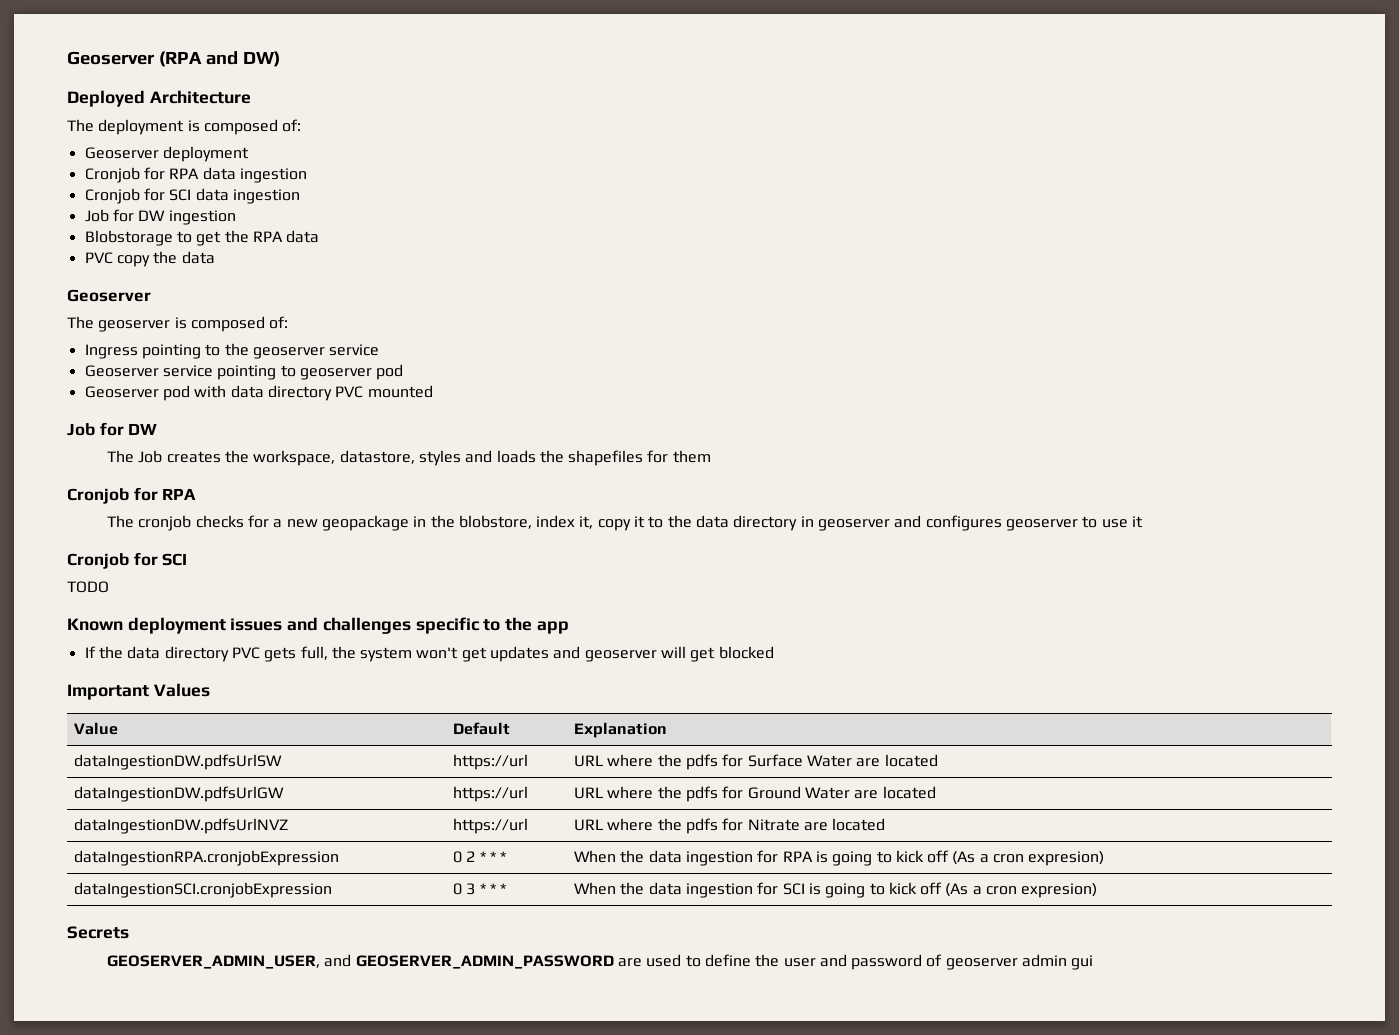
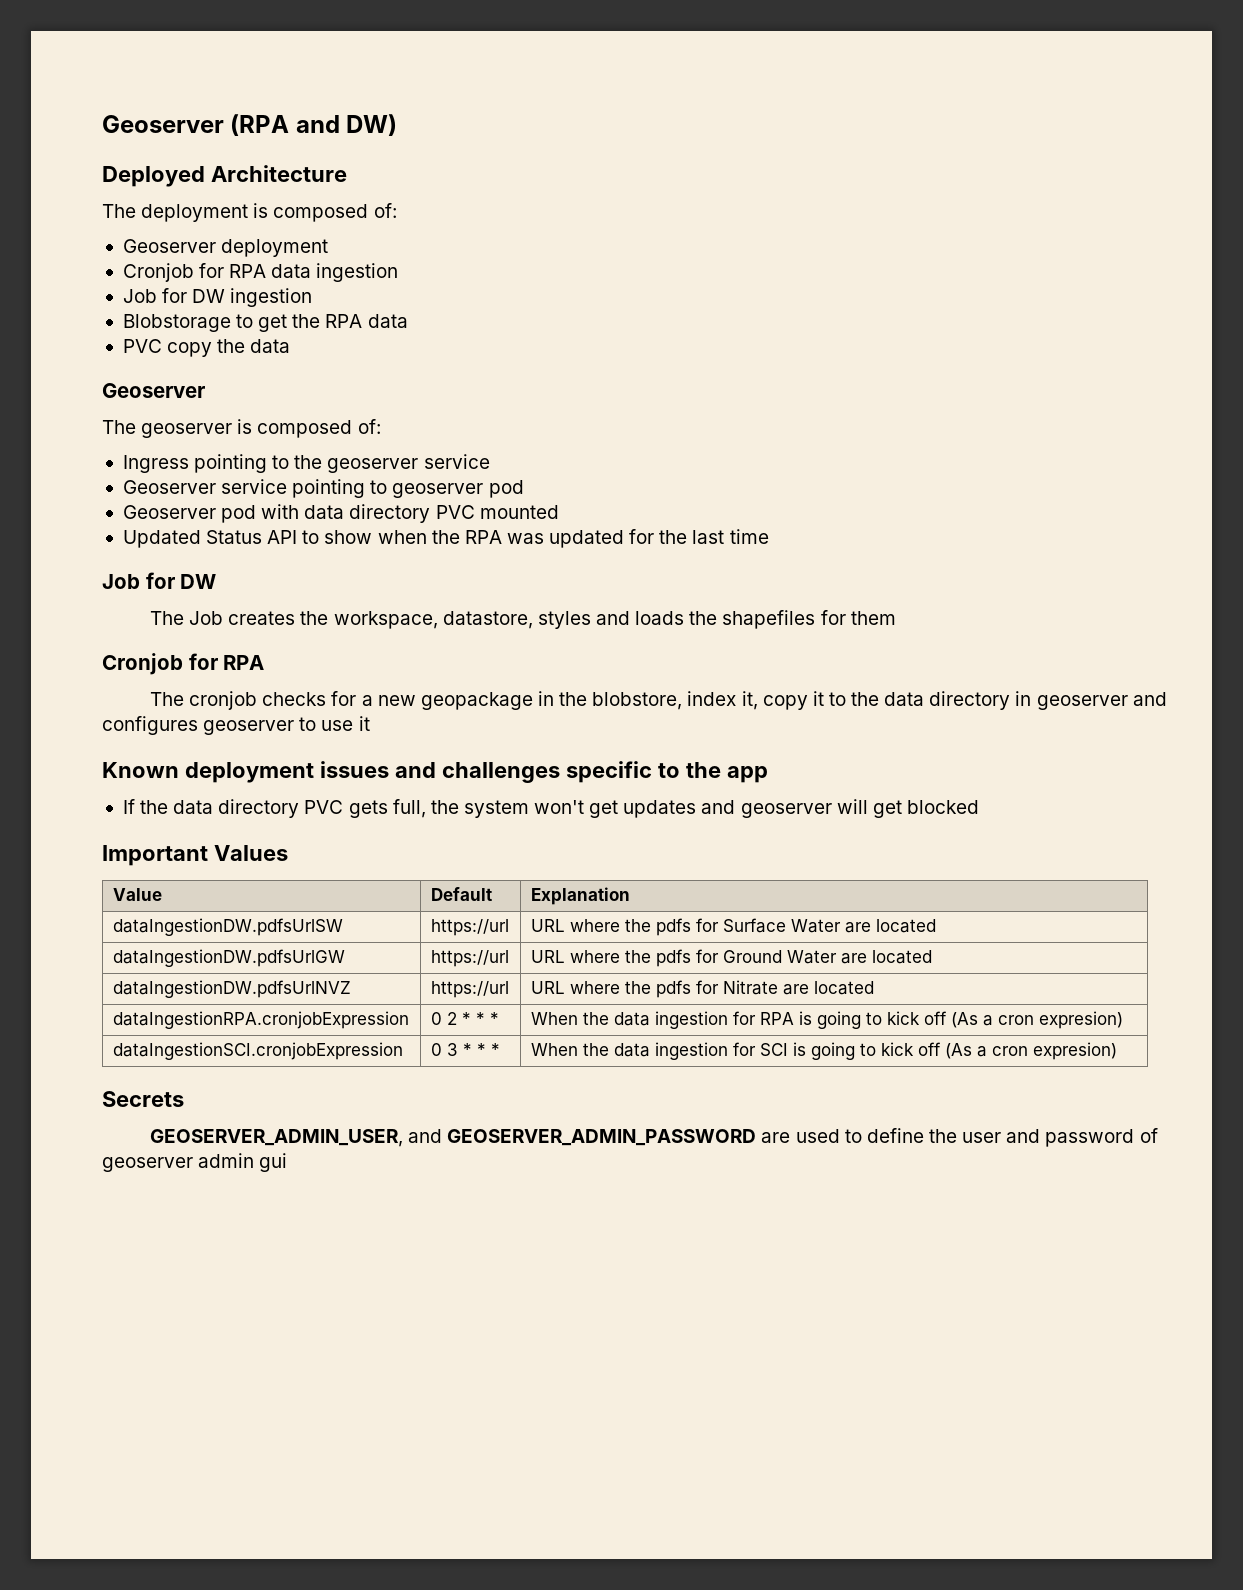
[84,188,300,204] // Cronjob for SCI data ingestion -> (399, 272) none
(433, 391) none -> [122,529,769,548] // Updated Status API to show when the RPA was updated for the last time
[67,552,188,569] [67,581,109,593] // Cronjob for SCI // TODO -> (370, 723) none

